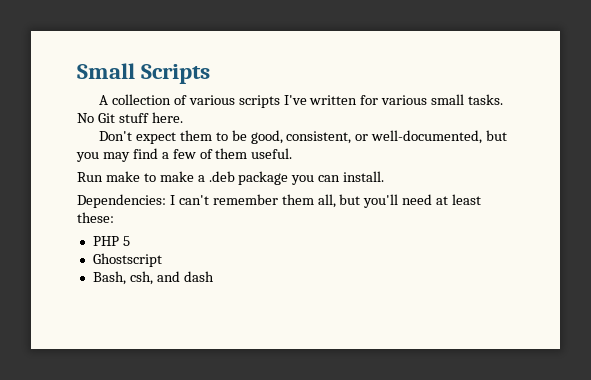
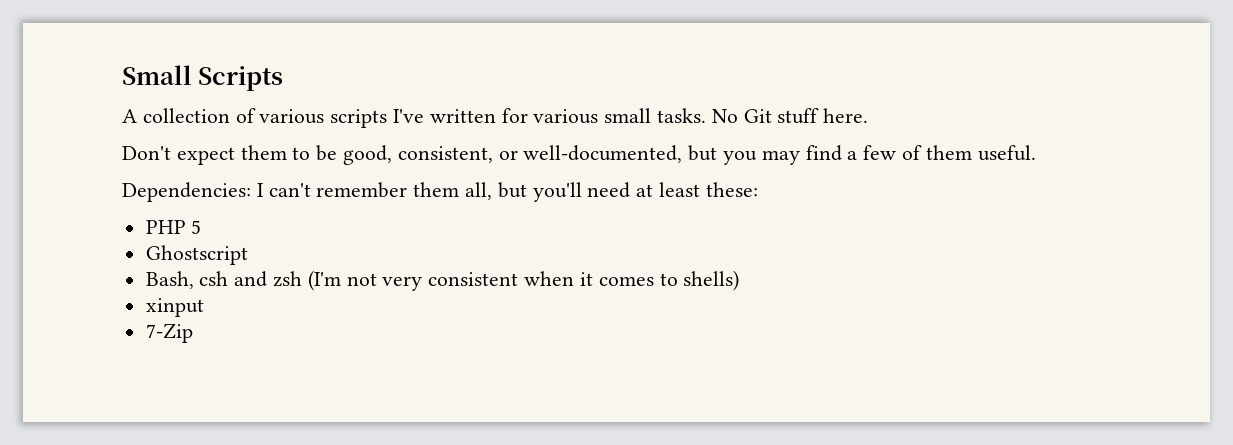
[77,171,385,185] // Run make to make a .deb package you can install. -> (1036, 153) none
[129,271,214,285] csh, and dash -> [199,270,740,291] [145,298,204,317] [145,323,193,343] csh and zsh (I'm not very consistent when it comes to shells) // xinput // 7-Zip

